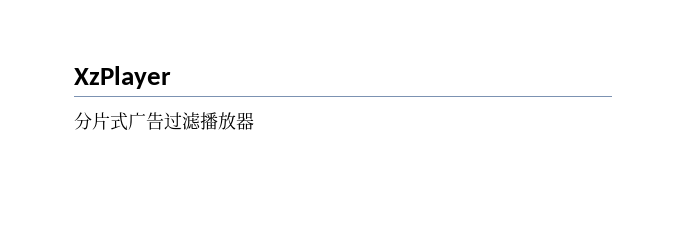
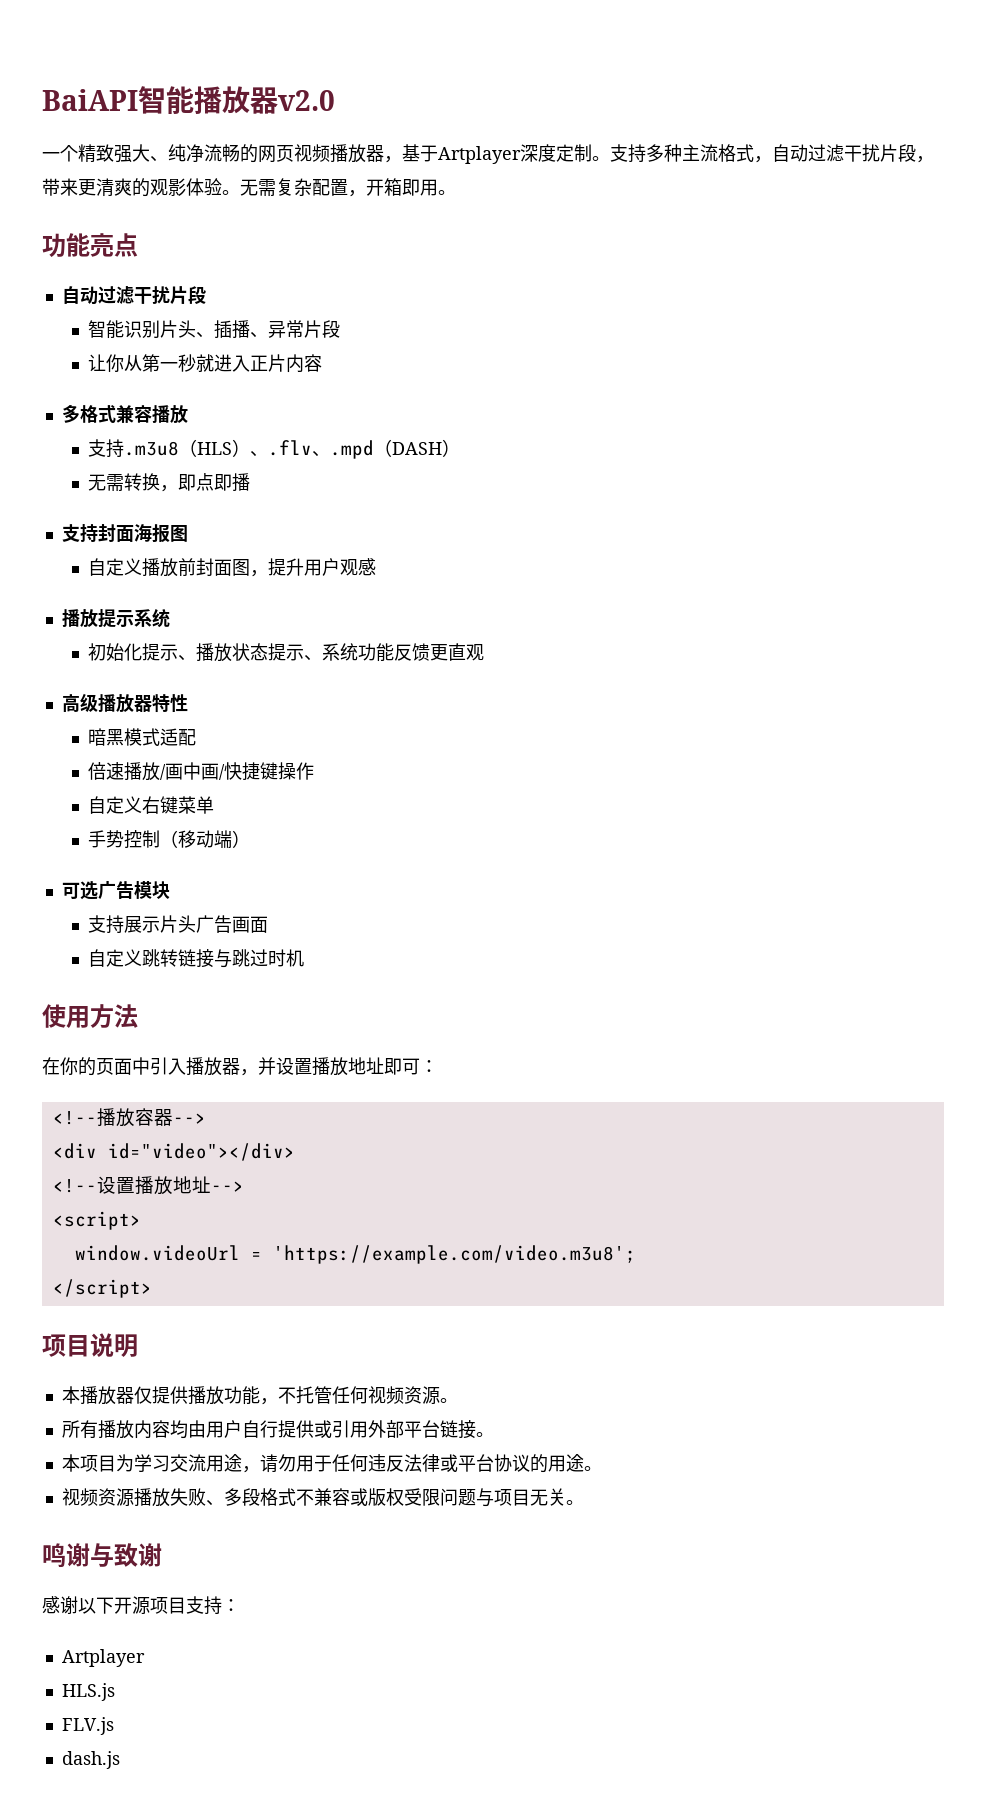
[74,66,171,89] [74,112,254,131] XzPlayer // 分片式广告过滤播放器 -> [42,86,335,114] [42,144,934,164] [42,178,456,197] [42,233,138,257] [61,286,206,305] [88,320,341,339] [88,354,323,373] [61,404,188,424] [88,439,461,459] [88,473,251,492] [61,524,188,543] [88,558,377,577] [61,608,170,628] [88,643,485,662] [61,693,188,713] [88,728,197,746] [88,762,315,781] [88,796,215,814] [88,830,251,849] [61,881,170,900] [88,915,269,934] [88,949,305,968] [42,1004,138,1028] [42,1057,438,1076] [52,1108,206,1127] [52,1143,295,1161] [52,1176,244,1195] [52,1211,141,1230] [74,1245,636,1264] [52,1279,152,1298] [42,1333,138,1357] [61,1386,458,1405] [61,1420,494,1439] [61,1454,602,1473] [61,1488,584,1507] [42,1543,162,1568] [42,1596,240,1615] [61,1649,145,1667] [61,1683,115,1701] [61,1717,114,1735] [61,1751,120,1769] BaiAPI智能播放器v2.0 // 一个精致强大、纯净流畅的网页视频播放器，基于Artplayer深度定制。支持多种主流格式，自动过滤干扰片段，带来更清爽的观影体验。无需复杂配置，开箱即用。 // 功能亮点 // 自动过滤干扰片段 // 智能识别片头、插播、异常片段 // 让你从第一秒就进入正片内容 // 多格式兼容播放 // 支持.m3u8（HLS）、.flv、.mpd（DASH） // 无需转换，即点即播 // 支持封面海报图 // 自定义播放前封面图，提升用户观感 // 播放提示系统 // 初始化提示、播放状态提示、系统功能反馈更直观 // 高级播放器特性 // 暗黑模式适配 // 倍速播放/画中画/快捷键操作 // 自定义右键菜单 // 手势控制（移动端） // 可选广告模块 // 支持展示片头广告画面 // 自定义跳转链接与跳过时机 // 使用方法 // 在你的页面中引入播放器，并设置播放地址即可： // <!--播放容器--> // <div id="video"></div> // <!--设置播放地址--> // <script> // window.videoUrl = 'https://example.com/video.m3u8'; // </script> // 项目说明 // 本播放器仅提供播放功能，不托管任何视频资源。 // 所有播放内容均由用户自行提供或引用外部平台链接。 // 本项目为学习交流用途，请勿用于任何违反法律或平台协议的用途。 // 视频资源播放失败、多段格式不兼容或版权受限问题与项目无关。 // 鸣谢与致谢 // 感谢以下开源项目支持： // Artplayer // HLS.js // FLV.js // dash.js

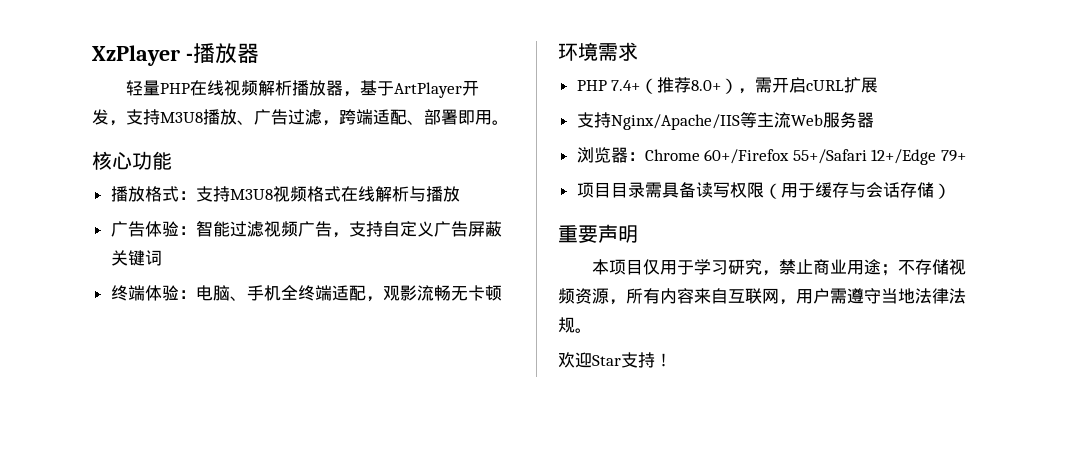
[42,86,335,114] [42,144,934,164] [42,178,402,197] BaiAPI智能播放器v2.0 // 一个精致强大、纯净流畅的网页视频播放器，基于Artplayer深度定制。支持多种主流格式，自动过滤干扰片段，带来更清爽的观影体验。无需复杂配置，开箱 -> [92,43,259,66] [126,80,480,98] [92,109,458,126] XzPlayer -播放器 // 轻量PHP在线视频解析播放器，基于ArtPlayer开发，支持M3U8播放、广告过滤，跨端适配、部署
[42,233,138,257] [61,286,206,305] [88,320,341,339] [88,354,323,373] [61,404,188,424] [88,439,461,459] [88,473,251,492] [61,524,188,543] [88,558,377,577] [61,608,170,628] [88,643,485,662] [61,693,188,713] [88,728,197,746] [88,762,315,781] [88,796,215,814] [88,830,251,849] [61,881,170,900] [88,915,269,934] [88,949,305,968] [42,1004,138,1028] [42,1057,438,1076] [52,1108,206,1127] [52,1143,295,1161] [52,1176,244,1195] [52,1211,141,1230] [74,1245,636,1264] [52,1279,152,1298] [42,1333,138,1357] [61,1386,458,1405] [61,1420,494,1439] [61,1454,602,1473] [61,1488,584,1507] [42,1543,162,1568] [42,1596,240,1615] [61,1649,145,1667] [61,1683,115,1701] [61,1717,114,1735] [61,1751,120,1769] 功能亮点 // 自动过滤干扰片段 // 智能识别片头、插播、异常片段 // 让你从第一秒就进入正片内容 // 多格式兼容播放 // 支持.m3u8（HLS）、.flv、.mpd（DASH） // 无需转换，即点即播 // 支持封面海报图 // 自定义播放前封面图，提升用户观感 // 播放提示系统 // 初始化提示、播放状态提示、系统功能反馈更直观 // 高级播放器特性 // 暗黑模式适配 // 倍速播放/画中画/快捷键操作 // 自定义右键菜单 // 手势控制（移动端） // 可选广告模块 // 支持展示片头广告画面 // 自定义跳转链接与跳过时机 // 使用方法 // 在你的页面中引入播放器，并设置播放地址即可： // <!--播放容器--> // <div id="video"></div> // <!--设置播放地址--> // <script> // window.videoUrl = 'https://example.com/video.m3u8'; // </script> // 项目说明 // 本播放器仅提供播放功能，不托管任何视频资源。 // 所有播放内容均由用户自行提供或引用外部平台链接。 // 本项目为学习交流用途，请勿用于任何违反法律或平台协议的用途。 // 视频资源播放失败、多段格式不兼容或版权受限问题与项目无关。 // 鸣谢与致谢 // 感谢以下开源项目支持： // Artplayer // HLS.js // FLV.js // dash.js -> [92,151,172,170] [110,186,460,202] [110,220,502,238] [110,250,162,266] [110,285,502,302] [558,42,638,61] [576,77,879,94] [576,112,874,130] [576,147,967,165] [576,182,951,199] [558,224,638,243] [592,259,967,276] [558,288,966,305] [558,317,592,333] [558,352,672,368] 核心功能 // 播放格式：支持M3U8视频格式在线解析与播放 // 广告体验：智能过滤视频广告，支持自定义广告屏蔽关键词 // 终端体验：电脑、手机全终端适配，观影流畅无卡顿 // 环境需求 // PHP 7.4+（推荐8.0+），需开启cURL扩展 // 支持Nginx/Apache/IIS等主流Web服务器 // 浏览器：Chrome 60+/Firefox 55+/Safari 12+/Edge 79+ // 项目目录需具备读写权限（用于缓存与会话存储） // 重要声明 // 本项目仅用于学习研究，禁止商业用途；不存储视频资源，所有内容来自互联网，用户需遵守当地法律法规。 // 欢迎Star支持！

